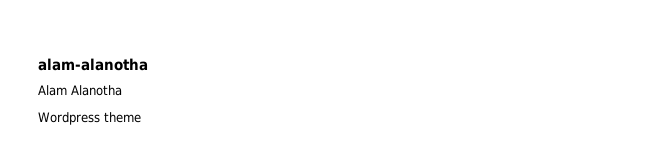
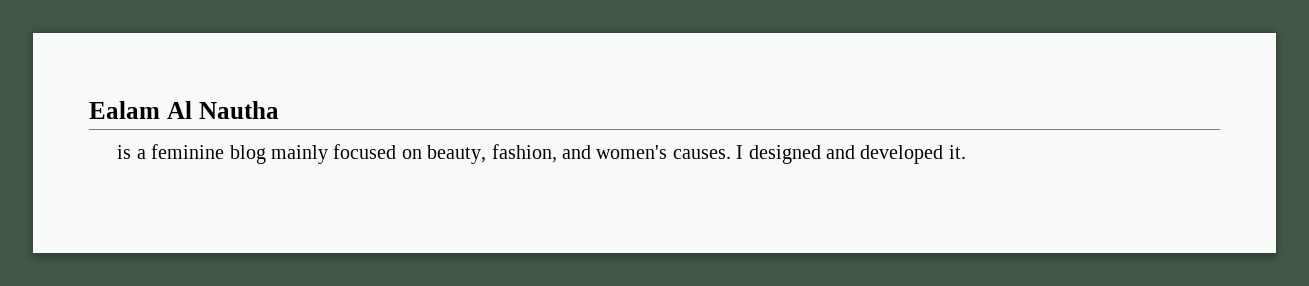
[38,58,148,71] [38,85,122,96] [38,112,141,125] alam-alanotha // Alam Alanotha // Wordpress theme -> [89,101,279,119] [117,144,966,164] Ealam Al Nautha // is a feminine blog mainly focused on beauty, fashion, and women's causes. I designed and developed it.

